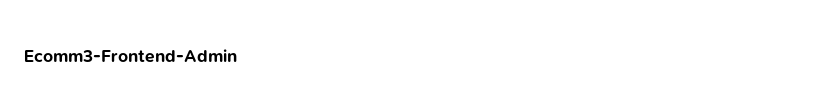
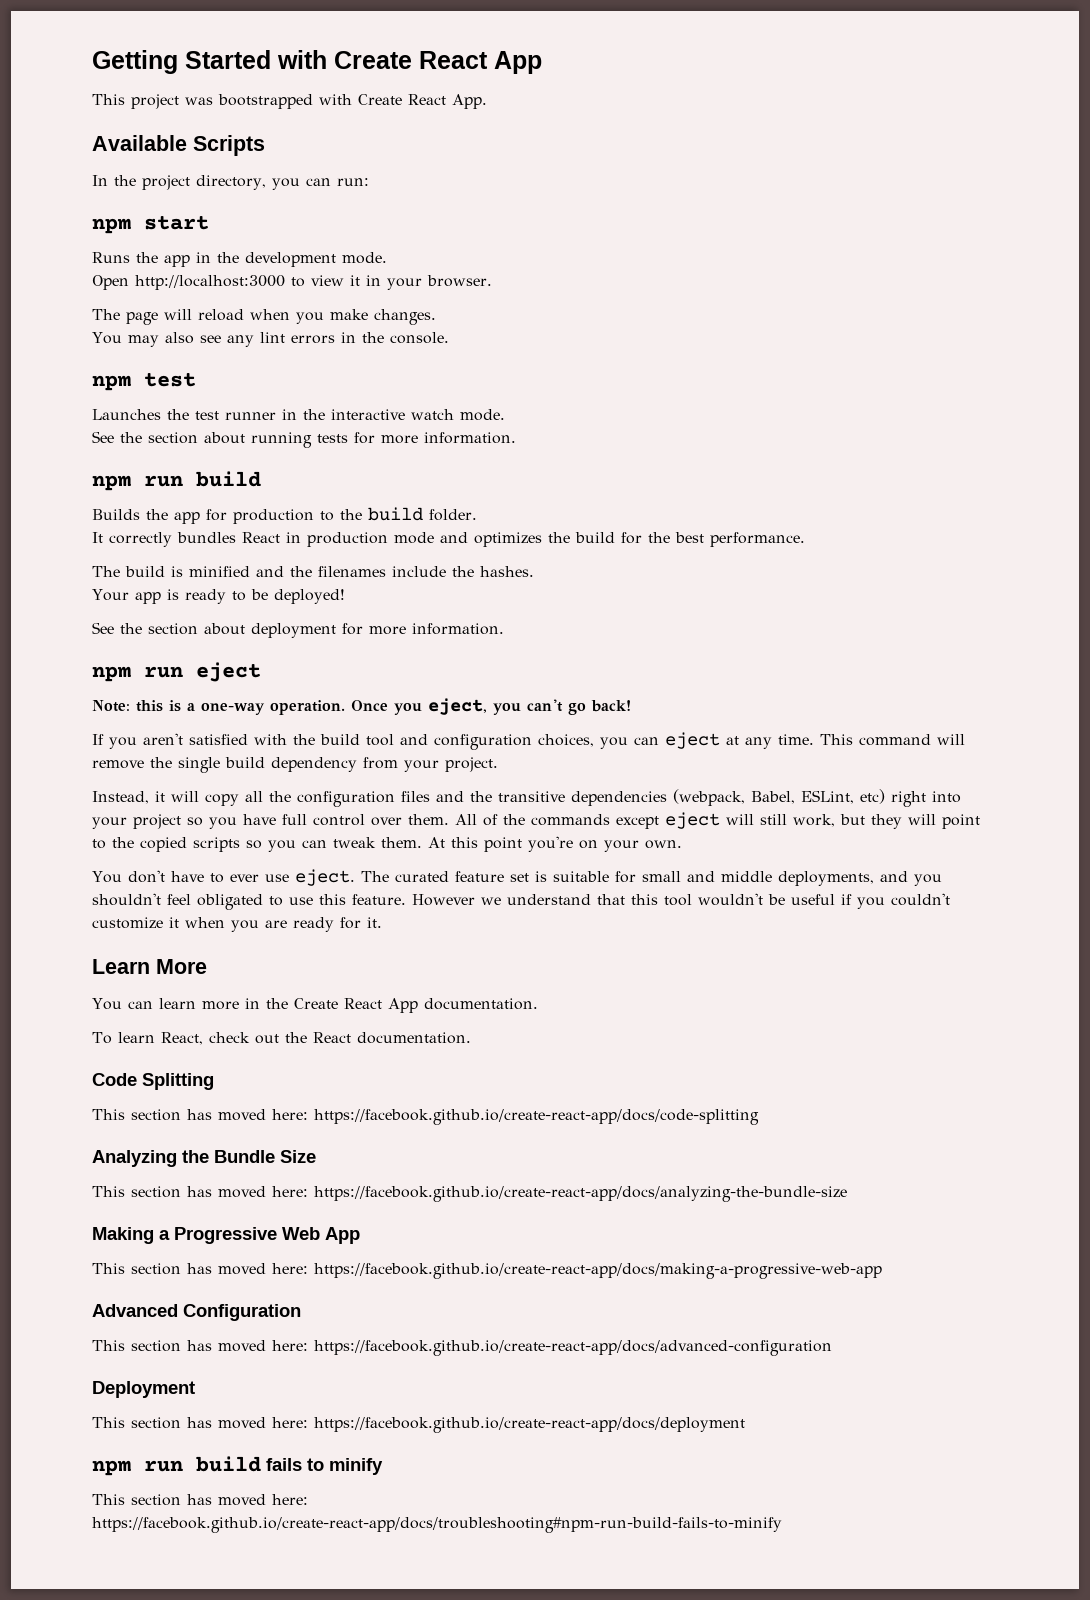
[24,49,237,63] Ecomm3-Frontend-Admin -> [92,50,542,74] [92,94,487,109] [92,135,265,156] [92,175,369,190] [92,216,209,234] [92,252,387,267] [92,275,492,290] [92,309,436,325] [92,332,449,347] [92,373,196,391] [92,409,505,421] [92,431,516,448] [92,471,261,491] [92,507,477,524] [92,532,805,547] [92,566,534,577] [92,589,345,604] [92,622,504,638] [92,662,261,682] [92,698,631,715] [92,732,965,750] [92,757,498,773] [92,789,961,807] [92,812,980,829] [92,836,682,852] [92,869,942,886] [92,893,950,910] [92,917,382,932] [92,959,207,974] [92,998,538,1013] [92,1032,471,1045] [92,1073,214,1090] [92,1109,759,1125] [92,1150,316,1167] [92,1186,847,1202] [92,1227,360,1244] [92,1263,882,1279] [92,1304,301,1321] [92,1340,832,1356] [92,1381,195,1398] [92,1417,745,1433] [92,1456,383,1476] [92,1494,308,1506] [92,1517,782,1533] Getting Started with Create React App // This project was bootstrapped with Create React App. // Available Scripts // In the project directory, you can run: // npm start // Runs the app in the development mode. // Open http://localhost:3000 to view it in your browser. // The page will reload when you make changes. // You may also see any lint errors in the console. // npm test // Launches the test runner in the interactive watch mode. // See the section about running tests for more information. // npm run build // Builds the app for production to the build folder. // It correctly bundles React in production mode and optimizes the build for the best performance. // The build is minified and the filenames include the hashes. // Your app is ready to be deployed! // See the section about deployment for more information. // npm run eject // Note: this is a one-way operation. Once you eject, you can't go back! // If you aren't satisfied with the build tool and configuration choices, you can eject at any time. This command will remove the single build dependency from your project. // Instead, it will copy all the configuration files and the transitive dependencies (webpack, Babel, ESLint, etc) right into your project so you have full control over them. All of the commands except eject will still work, but they will point to the copied scripts so you can tweak them. At this point you're on your own. // You don't have to ever use eject. The curated feature set is suitable for small and middle deployments, and you shouldn't feel obligated to use this feature. However we understand that this tool wouldn't be useful if you couldn't customize it when you are ready for it. // Learn More // You can learn more in the Create React App documentation. // To learn React, check out the React documentation. // Code Splitting // This section has moved here: https://facebook.github.io/create-react-app/docs/code-splitting // Analyzing the Bundle Size // This section has moved here: https://facebook.github.io/create-react-app/docs/analyzing-the-bundle-size // Making a Progressive Web App // This section has moved here: https://facebook.github.io/create-react-app/docs/making-a-progressive-web-app // Advanced Configuration // This section has moved here: https://facebook.github.io/create-react-app/docs/advanced-configuration // Deployment // This section has moved here: https://facebook.github.io/create-react-app/docs/deployment // npm run build fails to minify // This section has moved here: https://facebook.github.io/create-react-app/docs/troubleshooting#npm-run-build-fails-to-minify

